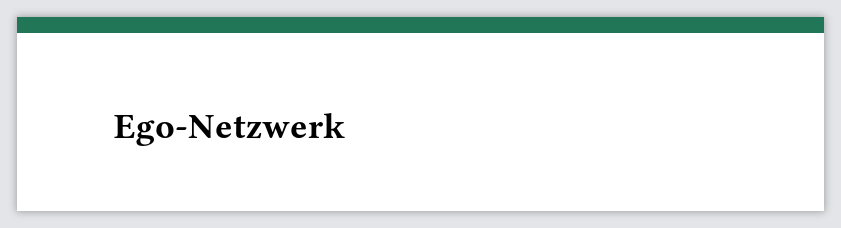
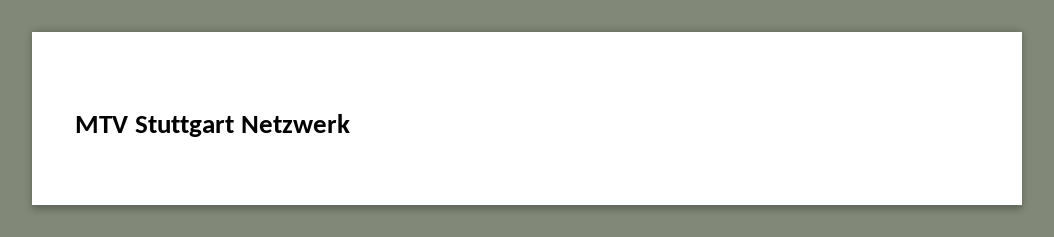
[114,113,345,146] Ego-Netzwerk -> [75,114,351,137] MTV Stuttgart Netzwerk

